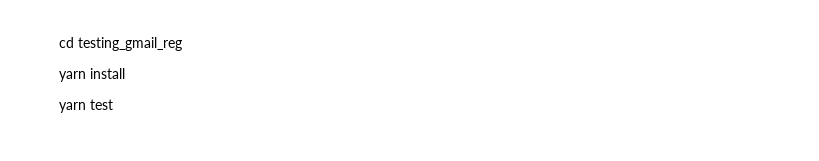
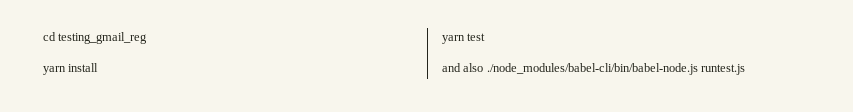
(113, 104) none -> [442,63,746,75] // and also ./node_modules/babel-cli/bin/babel-node.js runtest.js

